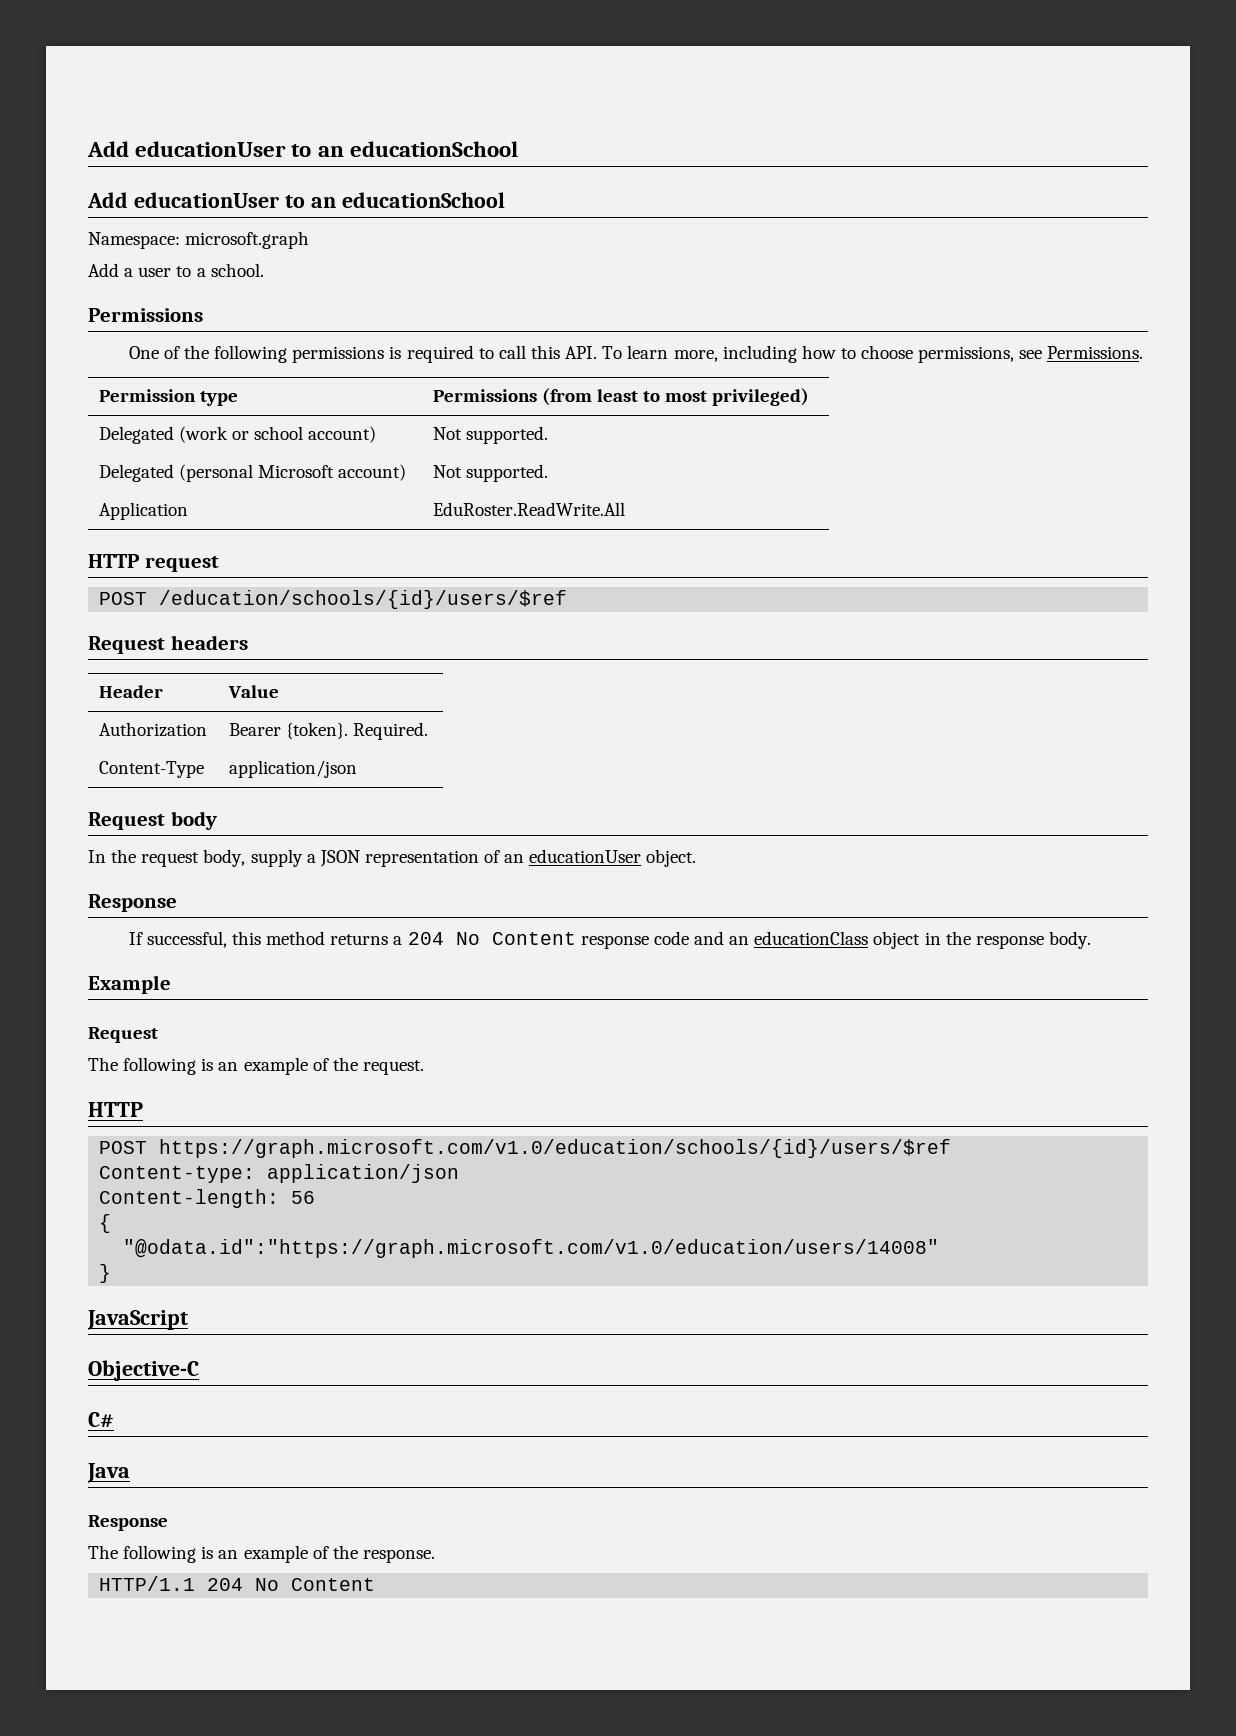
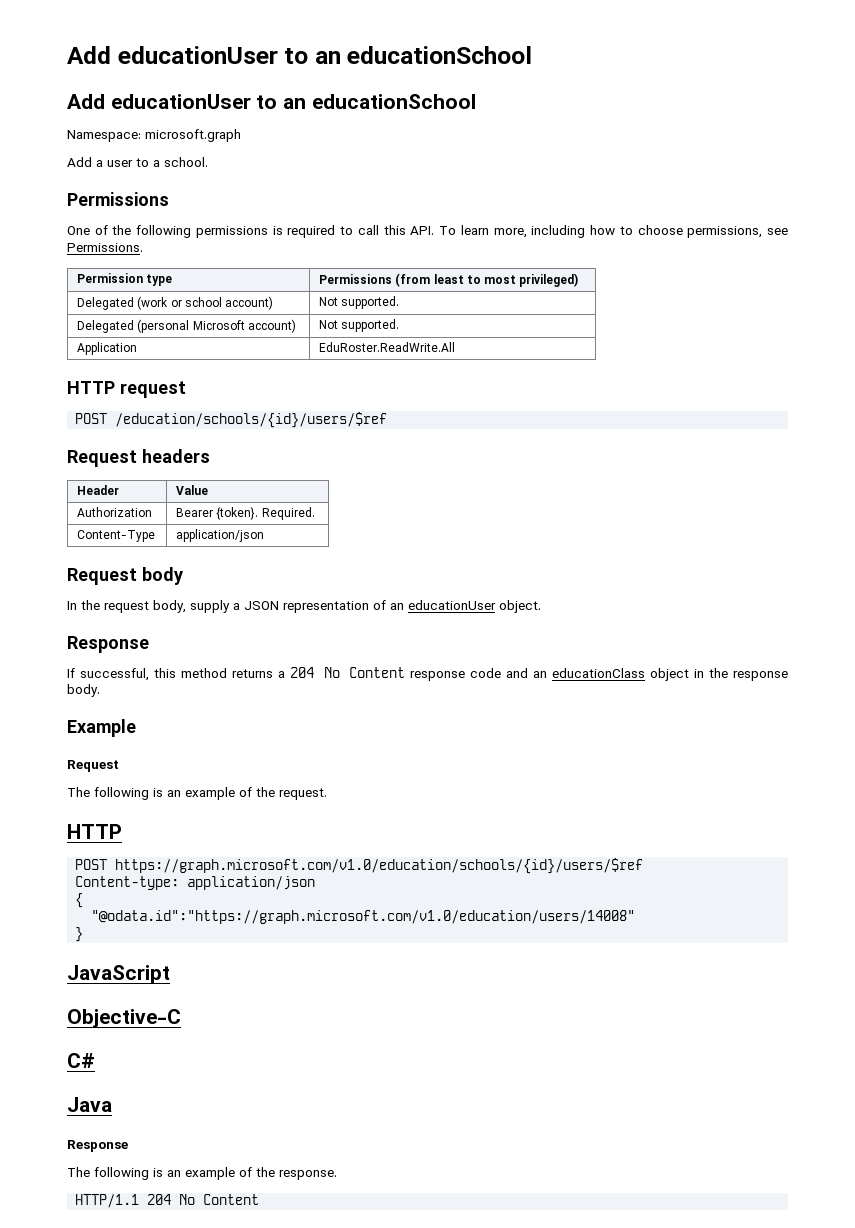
[99,1189,316,1208] // Content-length: 56 -> (316, 883) none

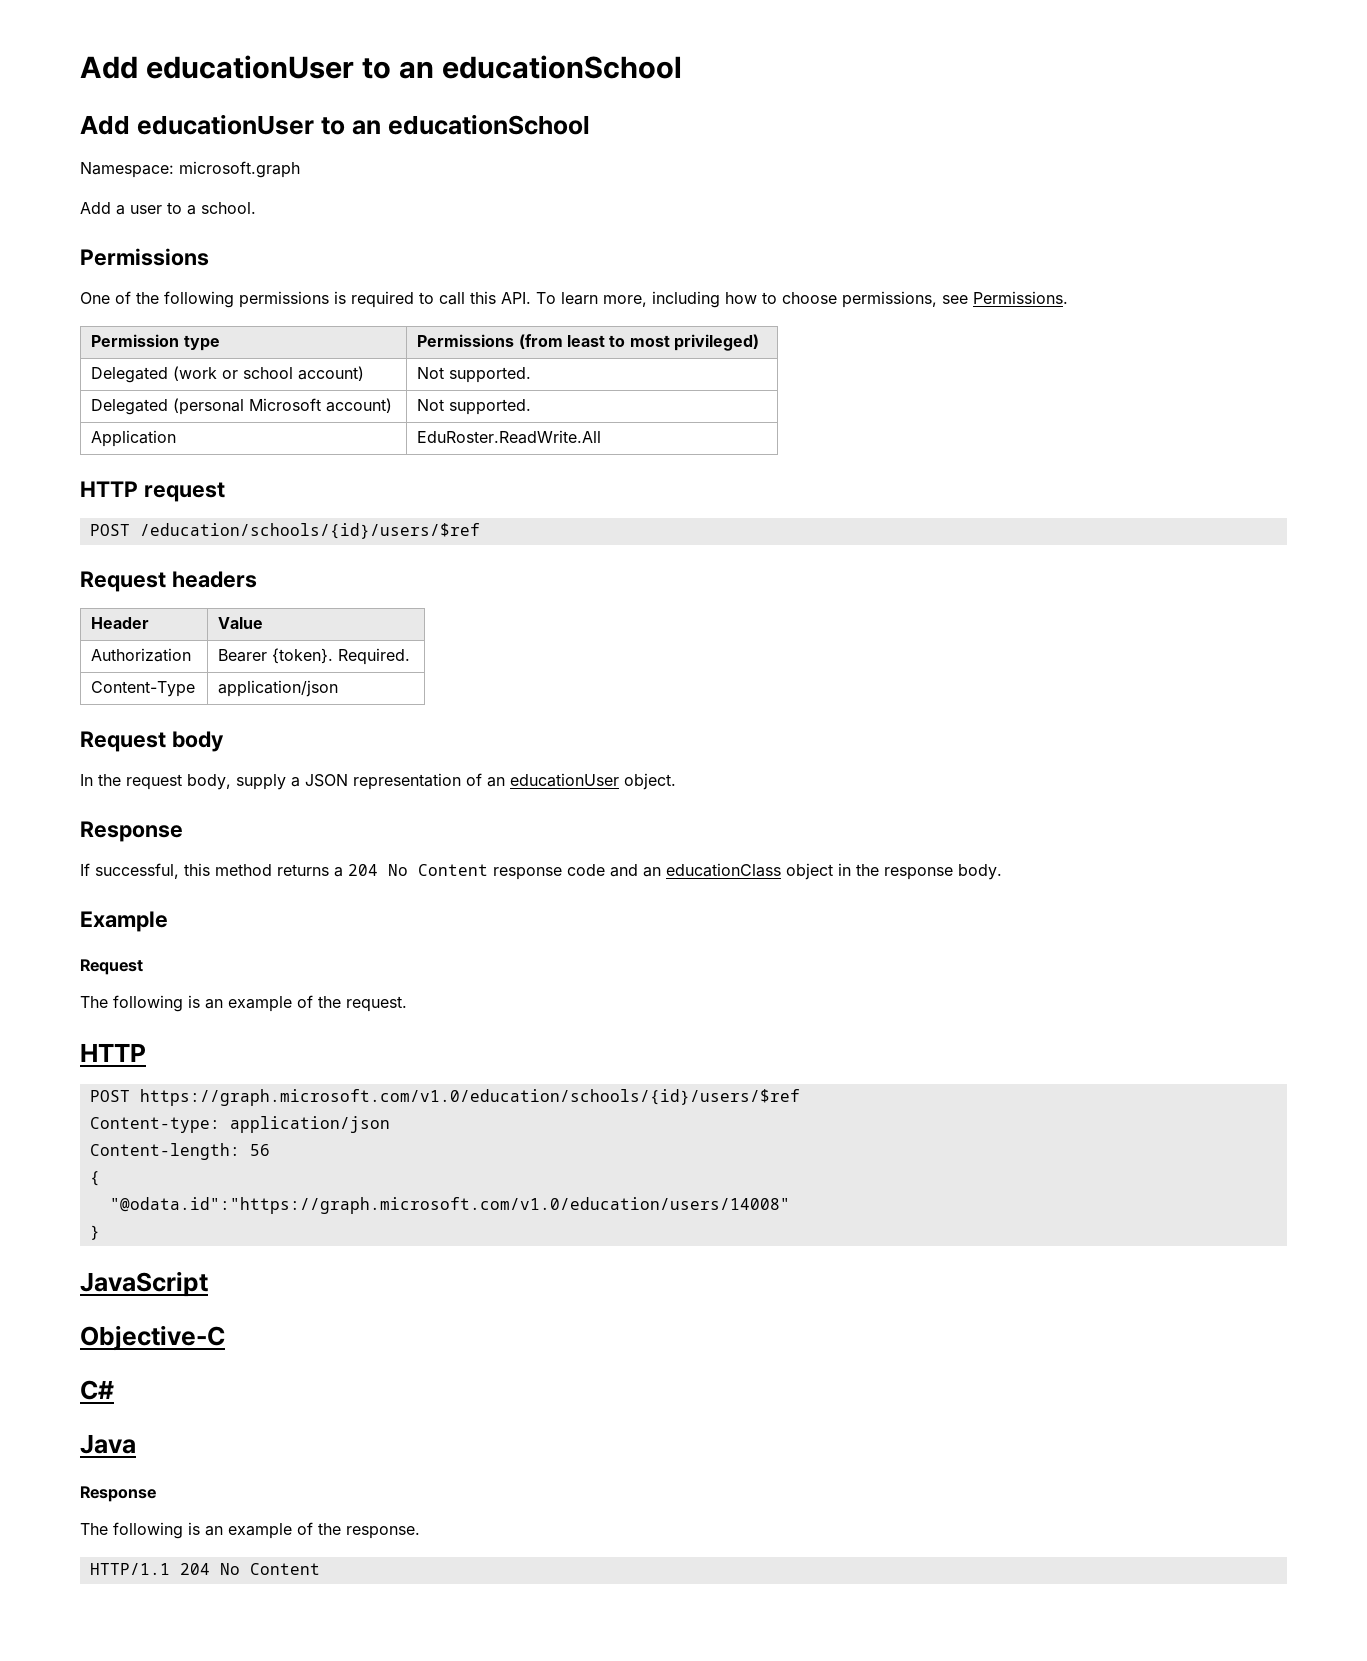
(316, 883) none -> [89,1143,270,1160] // Content-length: 56

